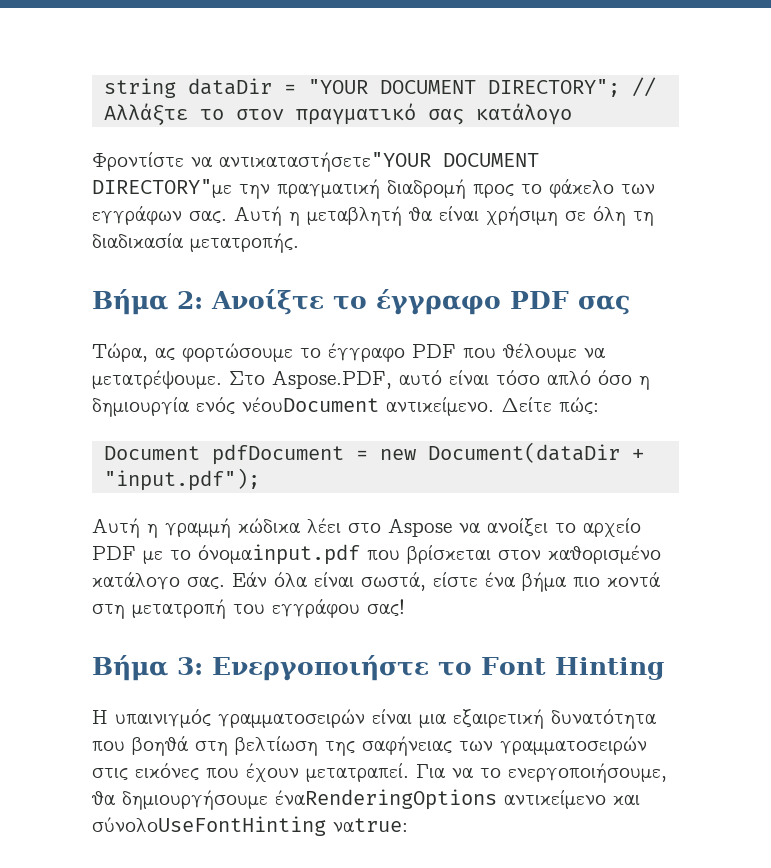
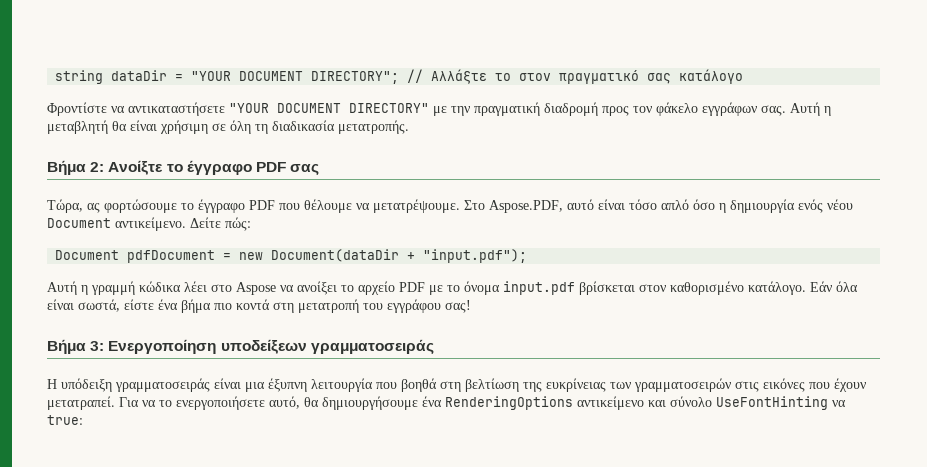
[219,152,539,172] [92,179,232,198] αντικαταστήσετε"YOUR DOCUMENT DIRECTORY"με -> [128,102,447,116] αντικαταστήσετε "YOUR DOCUMENT DIRECTORY" με
[521,179,655,198] το φάκελο των -> [633,102,698,116] τον φάκελο
[242,397,379,412] νέουDocument -> [827,199,853,210] [47,218,111,228] νέου Document
[198,544,400,565] όνομαinput.pdf που -> [464,281,575,295] όνομα input.pdf
[92,572,225,590] κατάλογο σας. -> [748,281,806,295] κατάλογο.
[212,655,664,681] [92,708,656,729] Ενεργοποιήστε το Font Hinting // Η υπαινιγμός γραμματοσειρών είναι μια εξαιρετική δυνατότητα -> [108,339,434,354] [47,378,373,392] Ενεργοποίηση υποδείξεων γραμματοσειράς // Η υπόδειξη γραμματοσειράς είναι μια έξυπνη λειτουργία
[362,736,452,756] σαφήνειας -> [546,378,606,392] ευκρίνειας
[508,763,667,783] [91,789,640,810] [92,816,408,836] ενεργοποιήσουμε, θα δημιουργήσουμε έναRenderingOptions αντικείμενο και σύνολοUseFontHinting ναtrue: -> [176,396,846,410] [47,415,83,425] ενεργοποιήσετε αυτό, θα δημιουργήσουμε ένα RenderingOptions αντικείμενο και σύνολο UseFontHinting να true:

